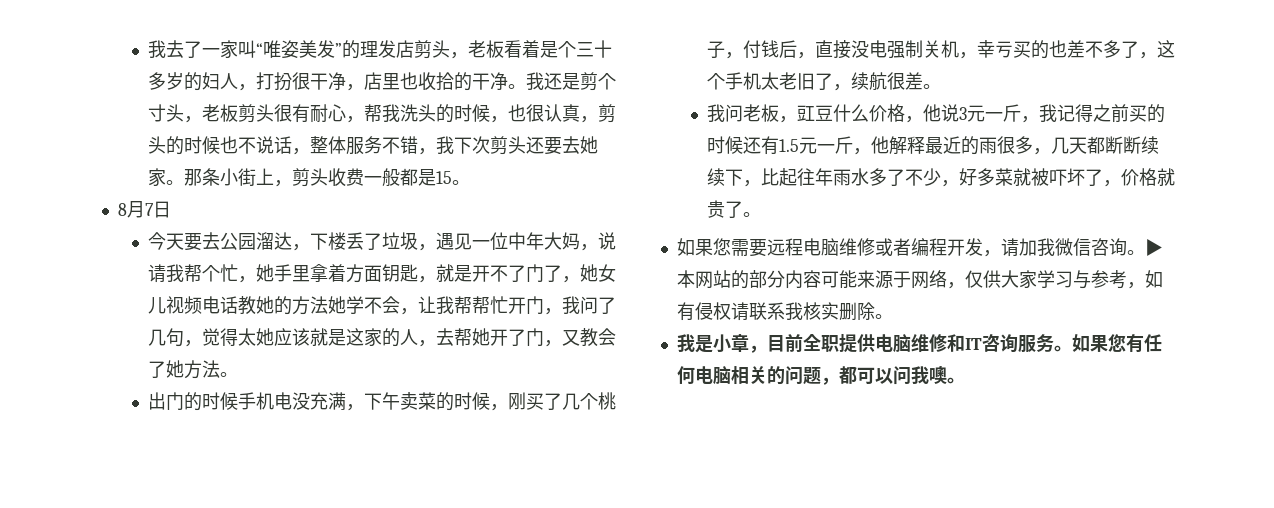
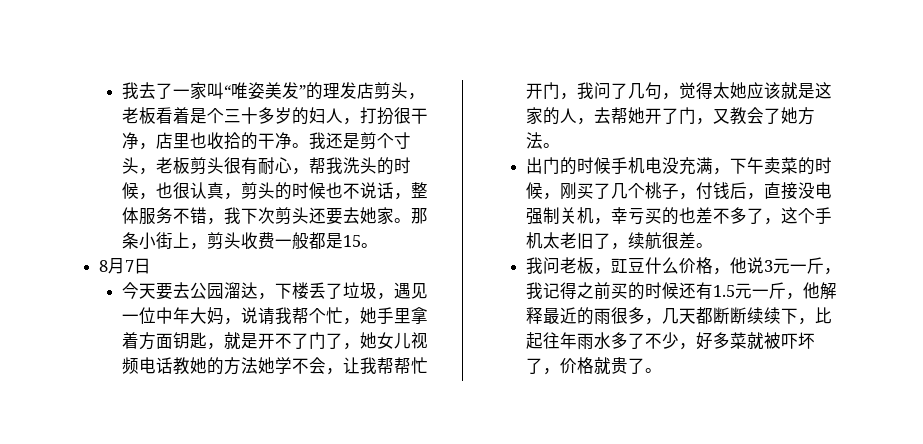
[676,238,1163,257] [676,270,1163,289] [676,302,893,321] [676,333,1162,353] [676,365,965,385] // 如果您需要远程电脑维修或者编程开发，请加我微信咨询。▶本网站的部分内容可能来源于网络，仅供大家学习与参考，如有侵权请联系我核实删除。 // 我是小章，目前全职提供电脑维修和IT咨询服务。如果您有任何电脑相关的问题，都可以问我噢。 -> (662, 370) none

